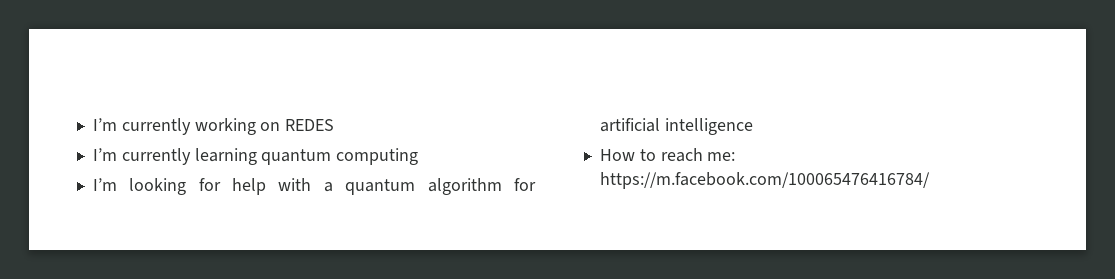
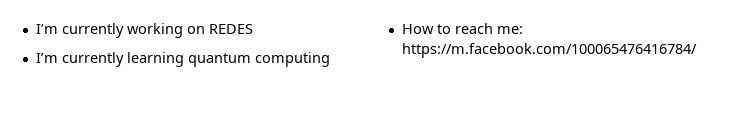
[92,178,536,195] [599,118,753,135] // I’m looking for help with a quantum algorithm for artificial intelligence -> (330, 59) none

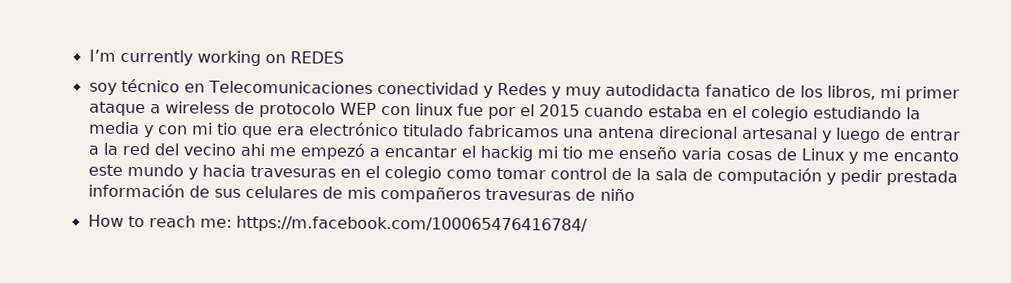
[35,52,330,67] I’m currently learning quantum computing -> [88,78,960,102] [88,101,921,122] [88,121,961,144] [87,142,959,164] [87,163,958,186] [87,183,635,203] soy técnico en Telecomunicaciones conectividad y Redes y muy autodidacta fanatico de los libros, mi primer ataque a wireless de protocolo WEP con linux fue por el 2015 cuando estaba en el colegio estudiando la media y con mi tio que era electrónico titulado fabricamos una antena direcional artesanal y luego de entrar a la red del vecino ahi me empezó a encantar el hackig mi tio me enseño varia cosas de Linux y me encanto este mundo y hacia travesuras en el colegio como tomar control de la sala de computación y pedir prestada información de sus celulares de mis compañeros travesuras de niño

